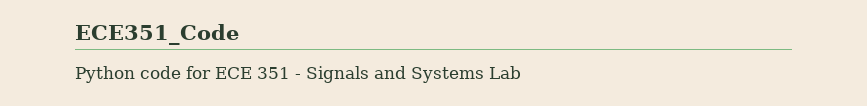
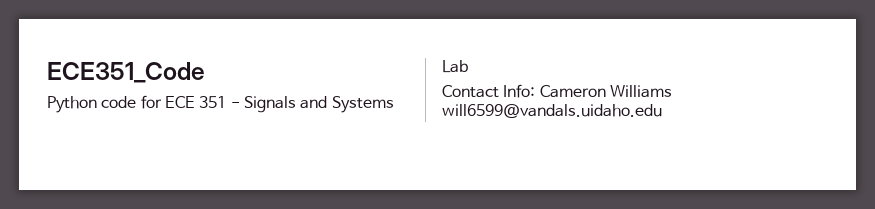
(521, 72) none -> [442,84,672,98] [442,104,662,118] // Contact Info: Cameron Williams will6599@vandals.uidaho.edu

